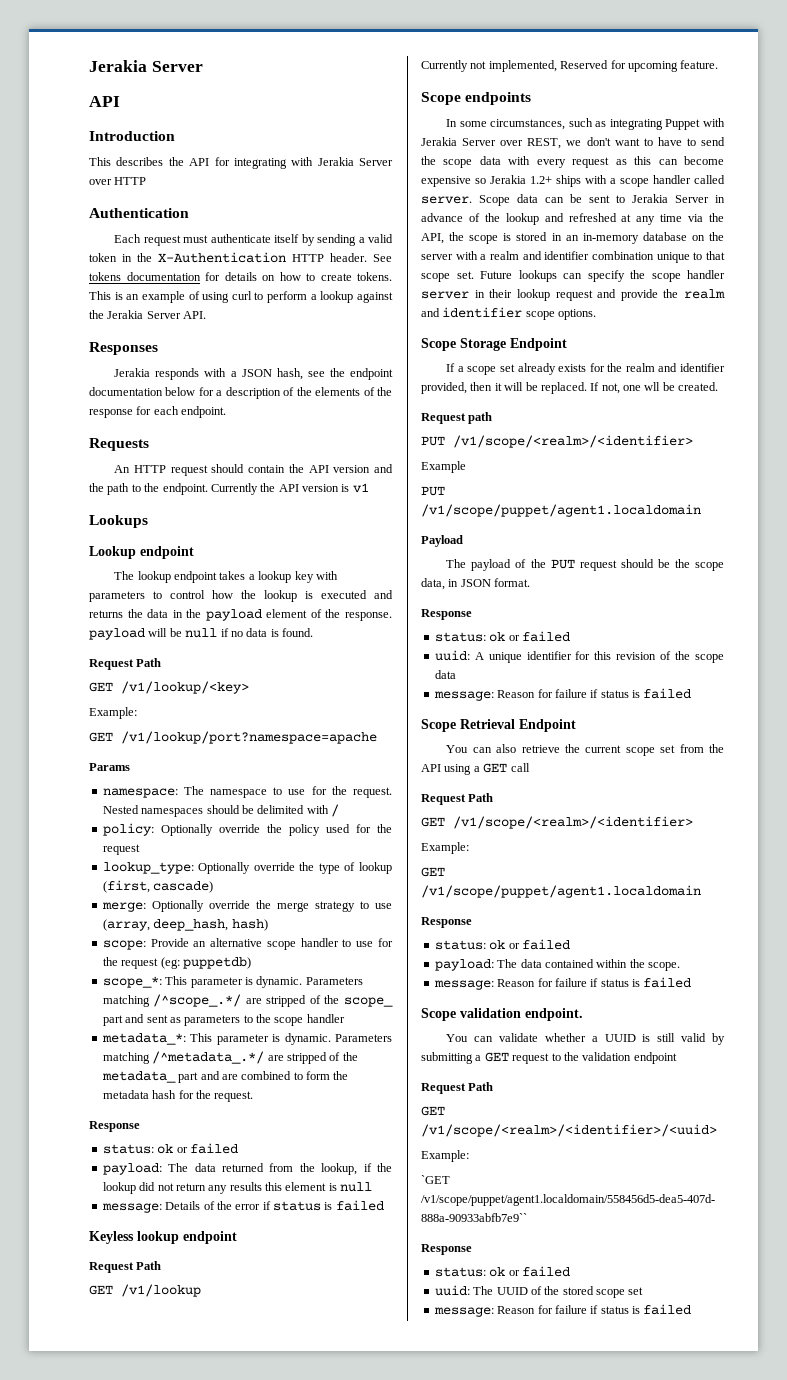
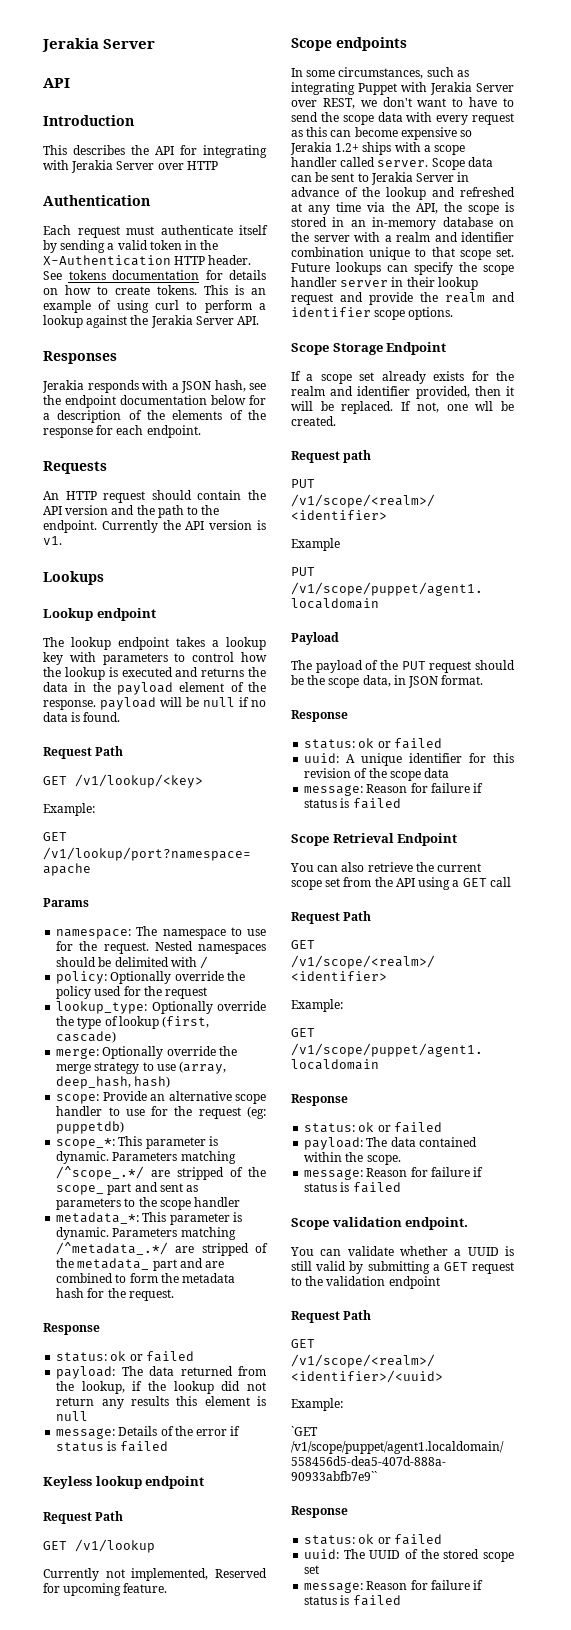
[352,483,369,493] v1 -> [43,536,62,545] v1.

